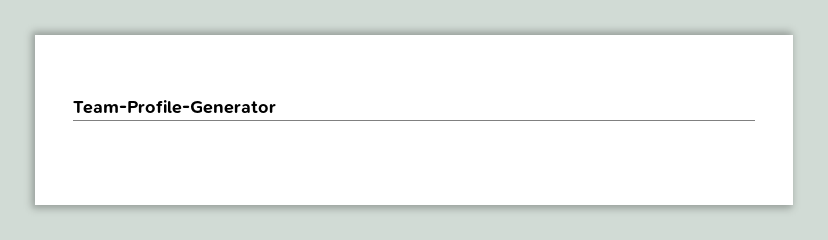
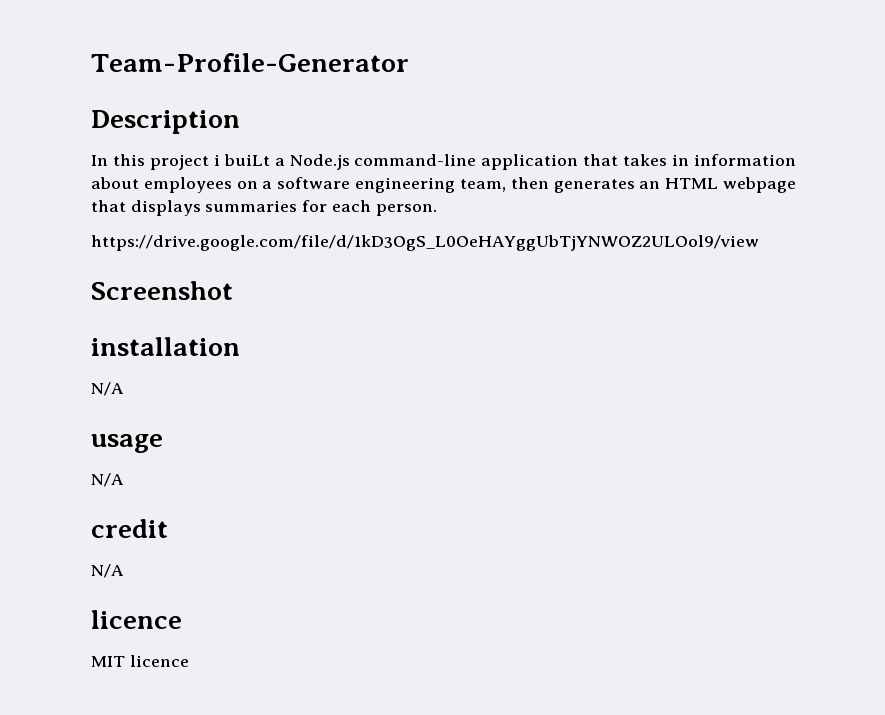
(276, 107) none -> [91,110,240,134] [91,154,796,170] [91,177,797,193] [91,200,437,216] [91,235,759,251] [91,281,233,300] [91,337,240,356] [91,382,124,396] [91,434,163,453] [91,473,124,487] [91,519,168,538] [91,564,124,578] [91,610,182,629] [91,655,189,667] // Description // In this project i buiLt a Node.js command-line application that takes in information about employees on a software engineering team, then generates an HTML webpage that displays summaries for each person. // https://drive.google.com/file/d/1kD3OgS_L0OeHAYggUbTjYNWOZ2ULOol9/view // Screenshot // installation // N/A // usage // N/A // credit // N/A // licence // MIT licence

